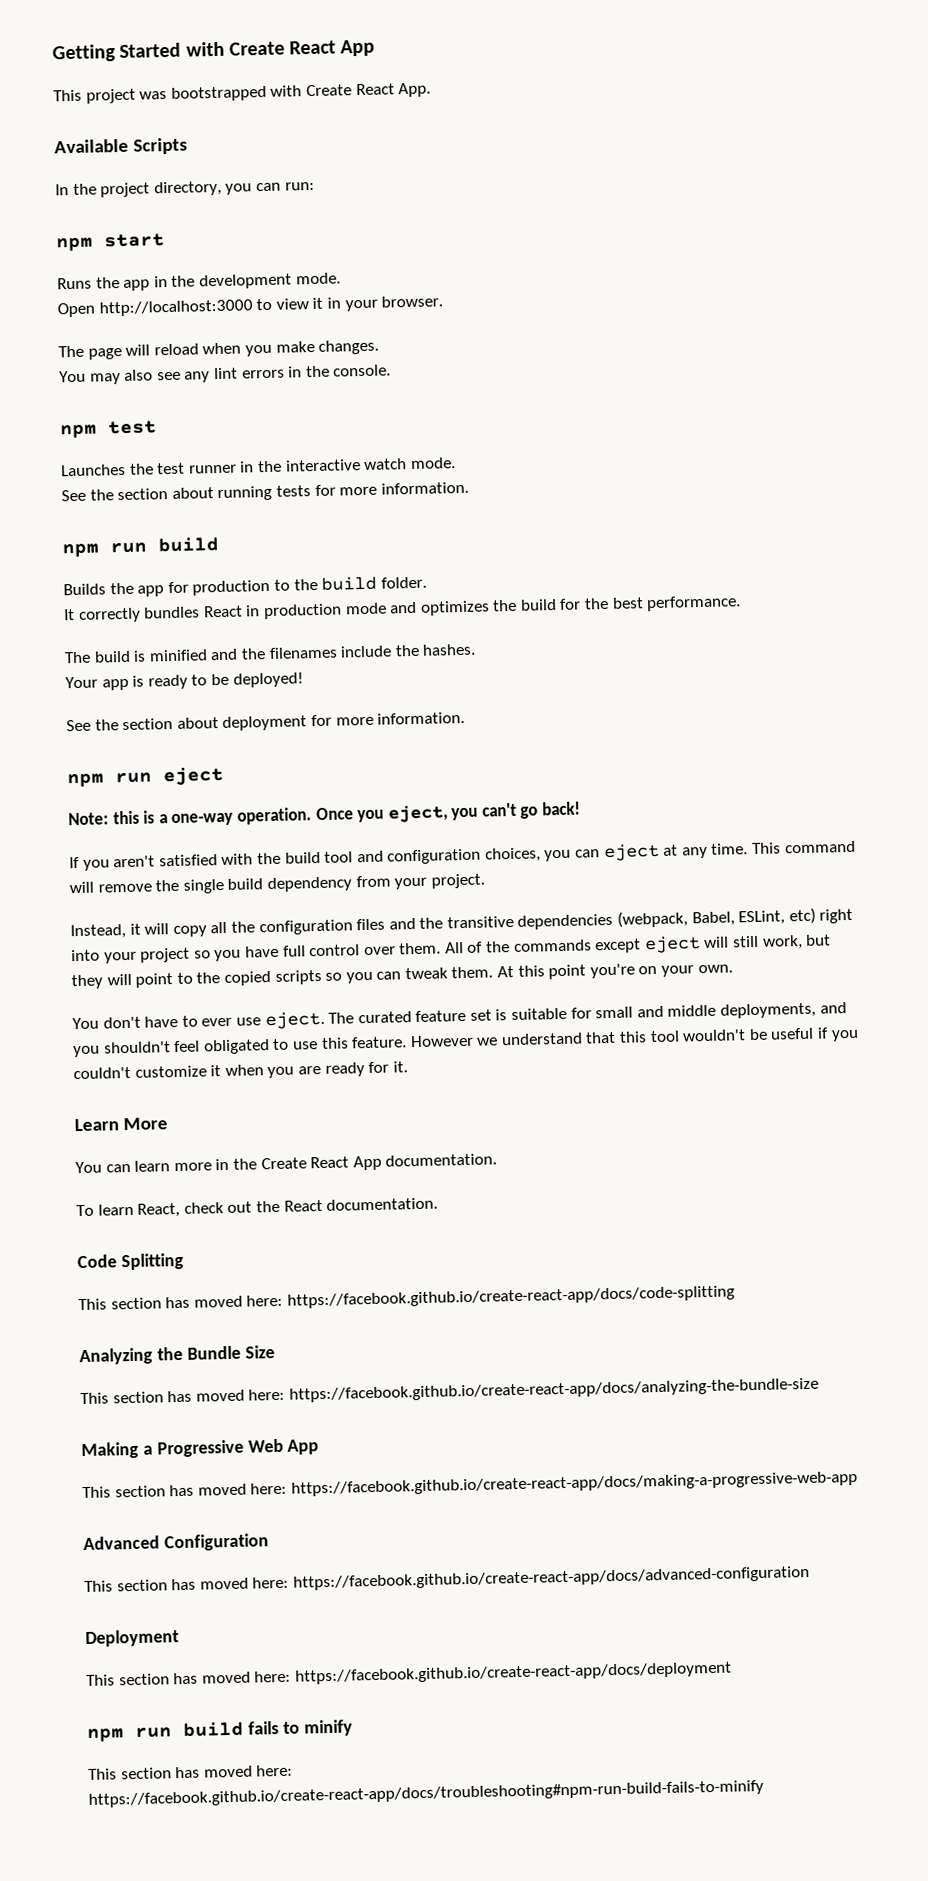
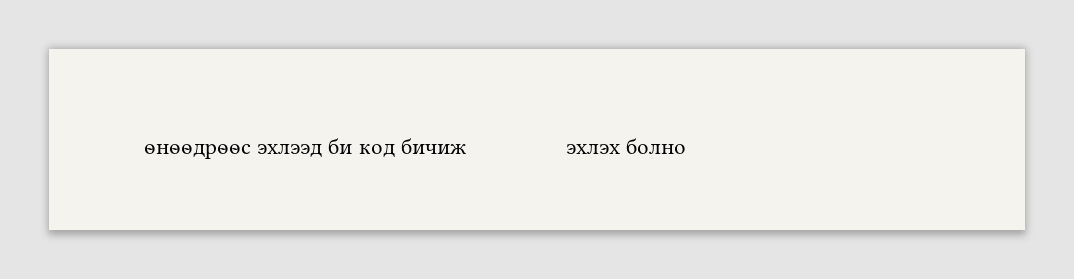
[52,39,376,63] [53,82,432,104] [54,137,188,155] [55,180,315,198] [56,233,165,252] [57,272,341,291] [57,295,444,318] [58,339,380,360] [59,364,392,385] [60,420,157,439] [61,457,456,477] [61,481,469,502] [62,537,219,558] [63,575,427,597] [64,595,742,623] [64,643,477,664] [65,672,304,691] [66,711,466,732] [67,766,224,788] [68,801,582,827] [69,840,856,871] [69,873,485,894] [70,907,854,940] [71,934,832,964] [71,963,733,990] [72,1002,847,1030] [73,1027,859,1058] [73,1061,408,1080] [74,1117,168,1132] [75,1153,498,1174] [76,1197,439,1218] [77,1252,184,1271] [78,1285,735,1311] [79,1345,275,1366] [80,1377,819,1405] [81,1438,320,1460] [82,1470,858,1499] [83,1533,269,1552] [84,1565,810,1593] [85,1629,179,1648] [86,1661,732,1687] [87,1719,353,1742] [88,1764,294,1780] [88,1779,764,1808] Getting Started with Create React App // This project was bootstrapped with Create React App. // Available Scripts // In the project directory, you can run: // npm start // Runs the app in the development mode. // Open http://localhost:3000 to view it in your browser. // The page will reload when you make changes. // You may also see any lint errors in the console. // npm test // Launches the test runner in the interactive watch mode. // See the section about running tests for more information. // npm run build // Builds the app for production to the build folder. // It correctly bundles React in production mode and optimizes the build for the best performance. // The build is minified and the filenames include the hashes. // Your app is ready to be deployed! // See the section about deployment for more information. // npm run eject // Note: this is a one-way operation. Once you eject, you can't go back! // If you aren't satisfied with the build tool and configuration choices, you can eject at any time. This command will remove the single build dependency from your project. // Instead, it will copy all the configuration files and the transitive dependencies (webpack, Babel, ESLint, etc) right into your project so you have full control over them. All of the commands except eject will still work, but they will point to the copied scripts so you can tweak them. At this point you're on your own. // You don't have to ever use eject. The curated feature set is suitable for small and middle deployments, and you shouldn't feel obligated to use this feature. However we understand that this tool wouldn't be useful if you couldn't customize it when you are ready for it. // Learn More // You can learn more in the Create React App documentation. // To learn React, check out the React documentation. // Code Splitting // This section has moved here: https://facebook.github.io/create-react-app/docs/code-splitting // Analyzing the Bundle Size // This section has moved here: https://facebook.github.io/create-react-app/docs/analyzing-the-bundle-size // Making a Progressive Web App // This section has moved here: https://facebook.github.io/create-react-app/docs/making-a-progressive-web-app // Advanced Configuration // This section has moved here: https://facebook.github.io/create-react-app/docs/advanced-configuration // Deployment // This section has moved here: https://facebook.github.io/create-react-app/docs/deployment // npm run build fails to minify // This section has moved here: https://facebook.github.io/create-react-app/docs/troubleshooting#npm-run-build-fails-to-minify -> [144,137,687,159] өнөөдрөөс эхлээд би код бичиж эхлэх болно

